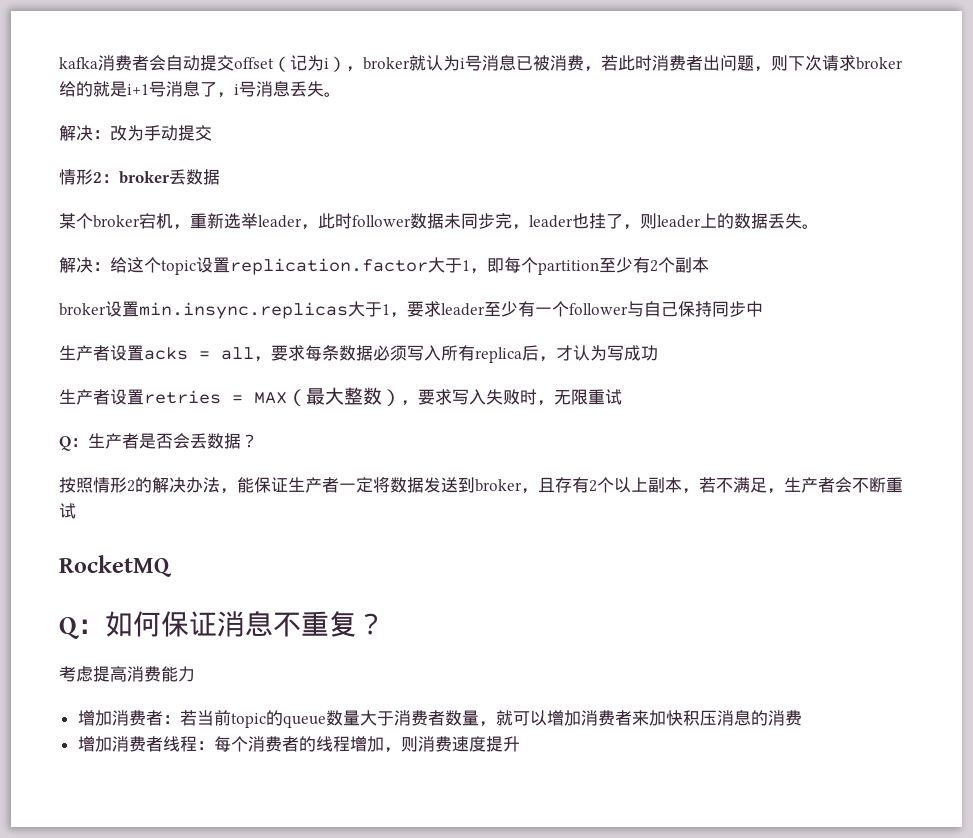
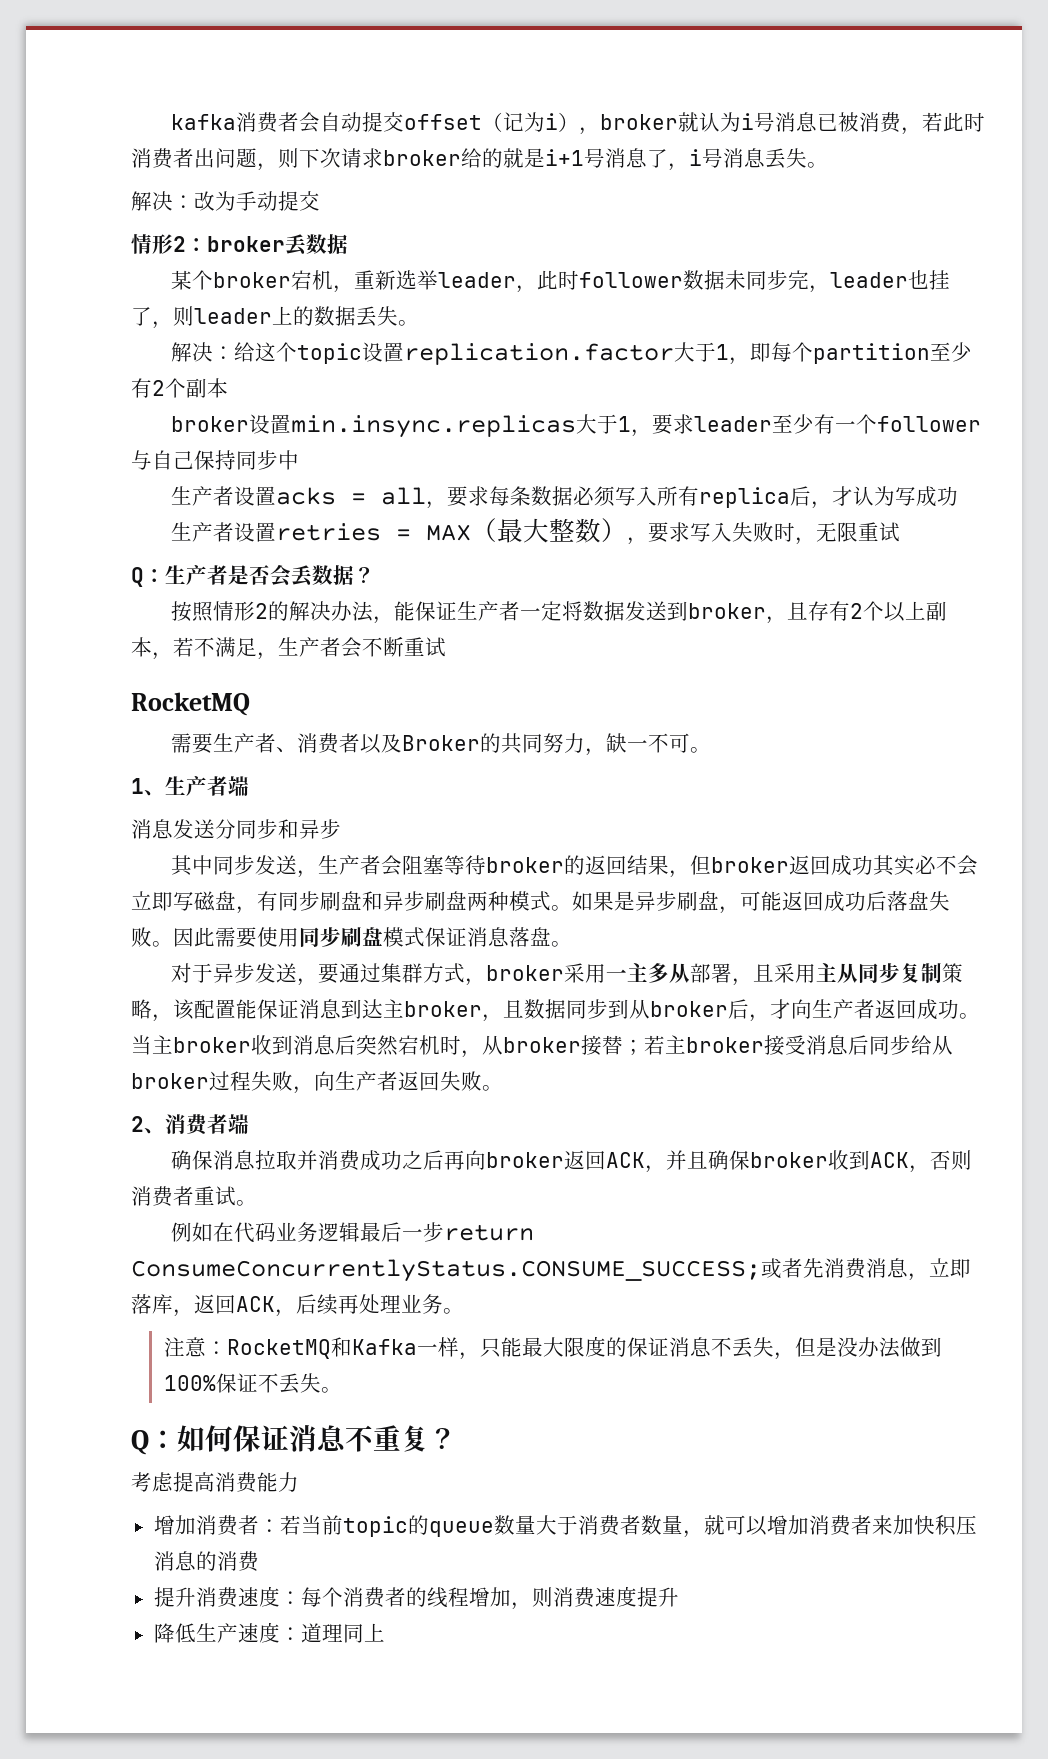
(172, 566) none -> [170,733,711,756] [131,776,249,796] [131,819,341,839] [170,855,978,878] [131,891,950,914] [131,927,572,948] [170,963,963,986] [131,999,980,1022] [131,1035,953,1058] [131,1071,503,1094] [131,1114,249,1135] [170,1150,972,1173] [131,1186,257,1207] [170,1222,534,1243] [131,1258,971,1282] [131,1294,464,1317] [163,1336,942,1360] [163,1373,342,1394] // 需要生产者、消费者以及Broker的共同努力，缺一不可。 // 1、生产者端 // 消息发送分同步和异步 // 其中同步发送，生产者会阻塞等待broker的返回结果，但broker返回成功其实必不会立即写磁盘，有同步刷盘和异步刷盘两种模式。如果是异步刷盘，可能返回成功后落盘失败。因此需要使用同步刷盘模式保证消息落盘。 // 对于异步发送，要通过集群方式，broker采用一主多从部署，且采用主从同步复制策略，该配置能保证消息到达主broker，且数据同步到从broker后，才向生产者返回成功。当主broker收到消息后突然宕机时，从broker接替；若主broker接受消息后同步给从broker过程失败，向生产者返回失败。 // 2、消费者端 // 确保消息拉取并消费成功之后再向broker返回ACK，并且确保broker收到ACK，否则消费者重试。 // 例如在代码业务逻辑最后一步return ConsumeConcurrentlyStatus.CONSUME_SUCCESS;或者先消费消息，立即落库，返回ACK，后续再处理业务。 // 注意：RocketMQ和Kafka一样，只能最大限度的保证消息不丢失，但是没办法做到100%保证不丢失。
[77,736,197,752] 增加消费者线程 -> [153,1586,280,1608] 提升消费速度
(520, 744) none -> [153,1622,385,1643] // 降低生产速度：道理同上

